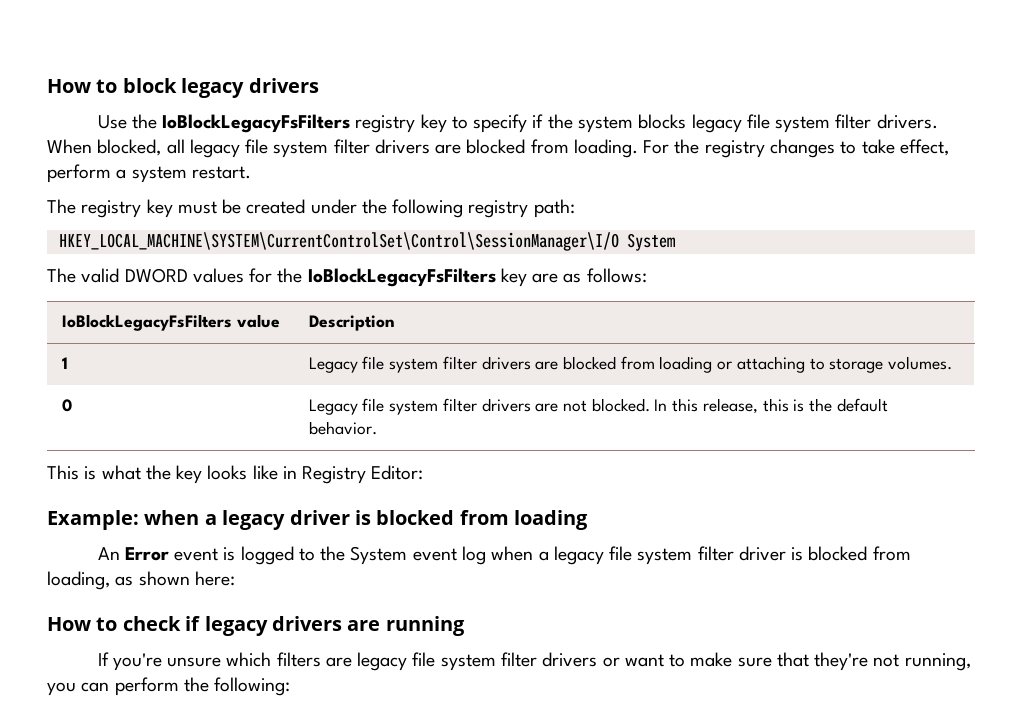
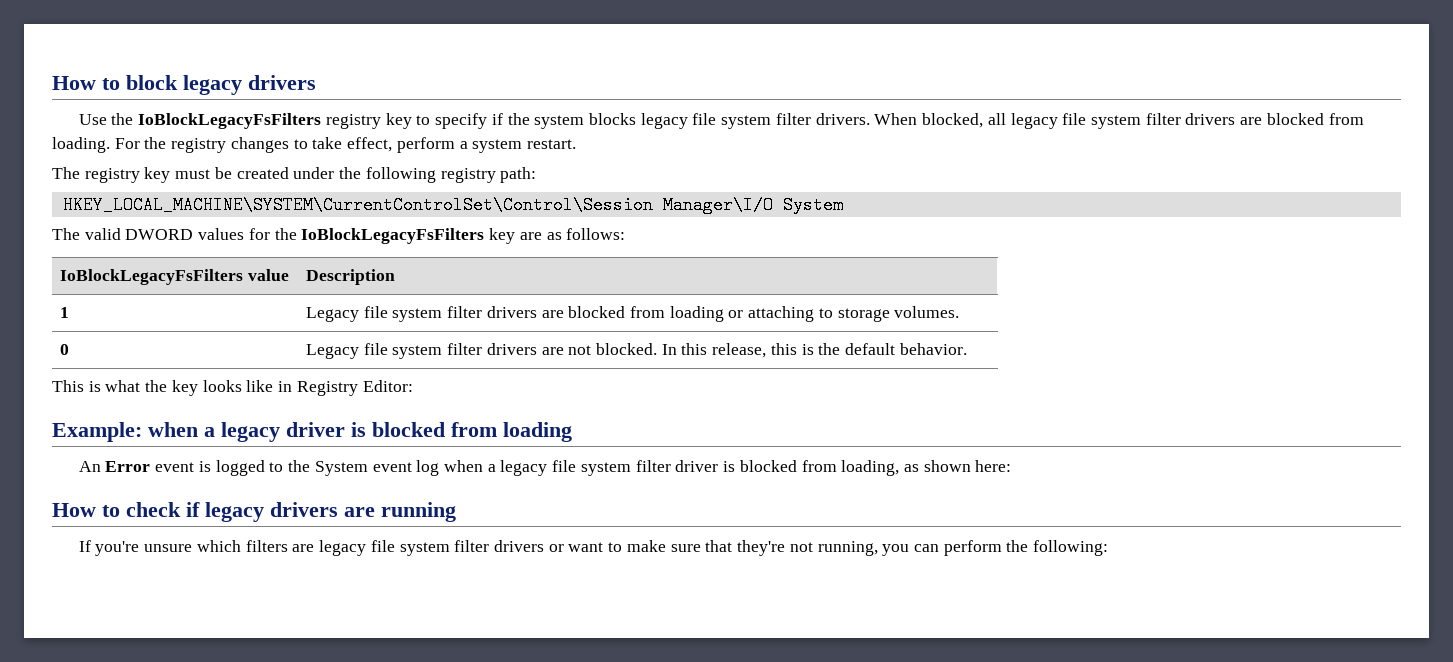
[58,232,619,251] HKEY_LOCAL_MACHINE\SYSTEM\CurrentControlSet\Control\SessionManager\I/O -> [62,196,773,214] HKEY_LOCAL_MACHINE\SYSTEM\CurrentControlSet\Control\Session Manager\I/O

